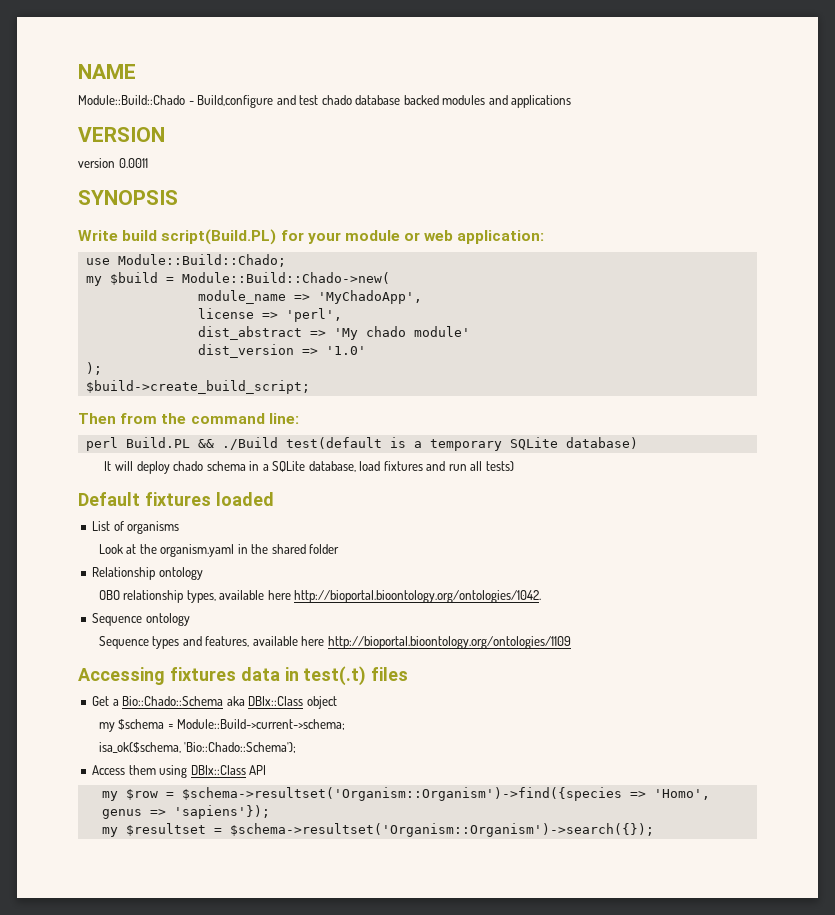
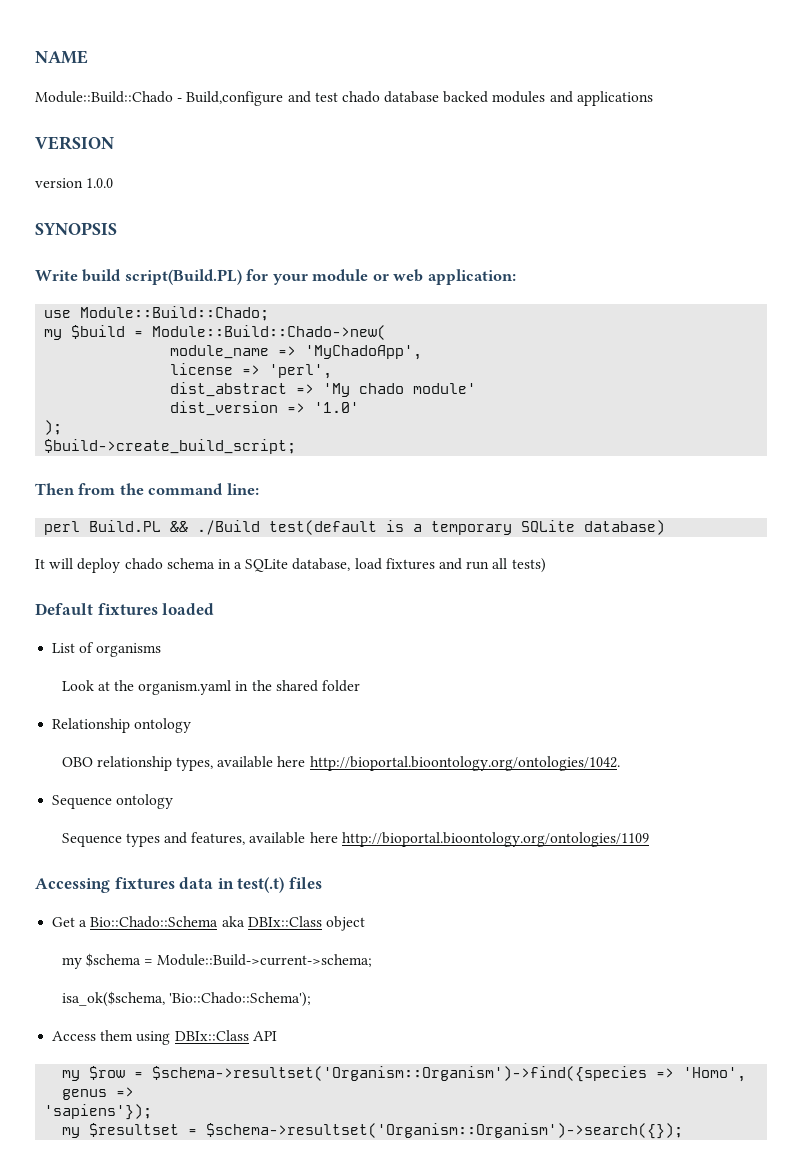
[118,158,148,168] 0.0011 -> [86,178,114,188] 1.0.0
(166, 812) none -> (135, 1092) //

